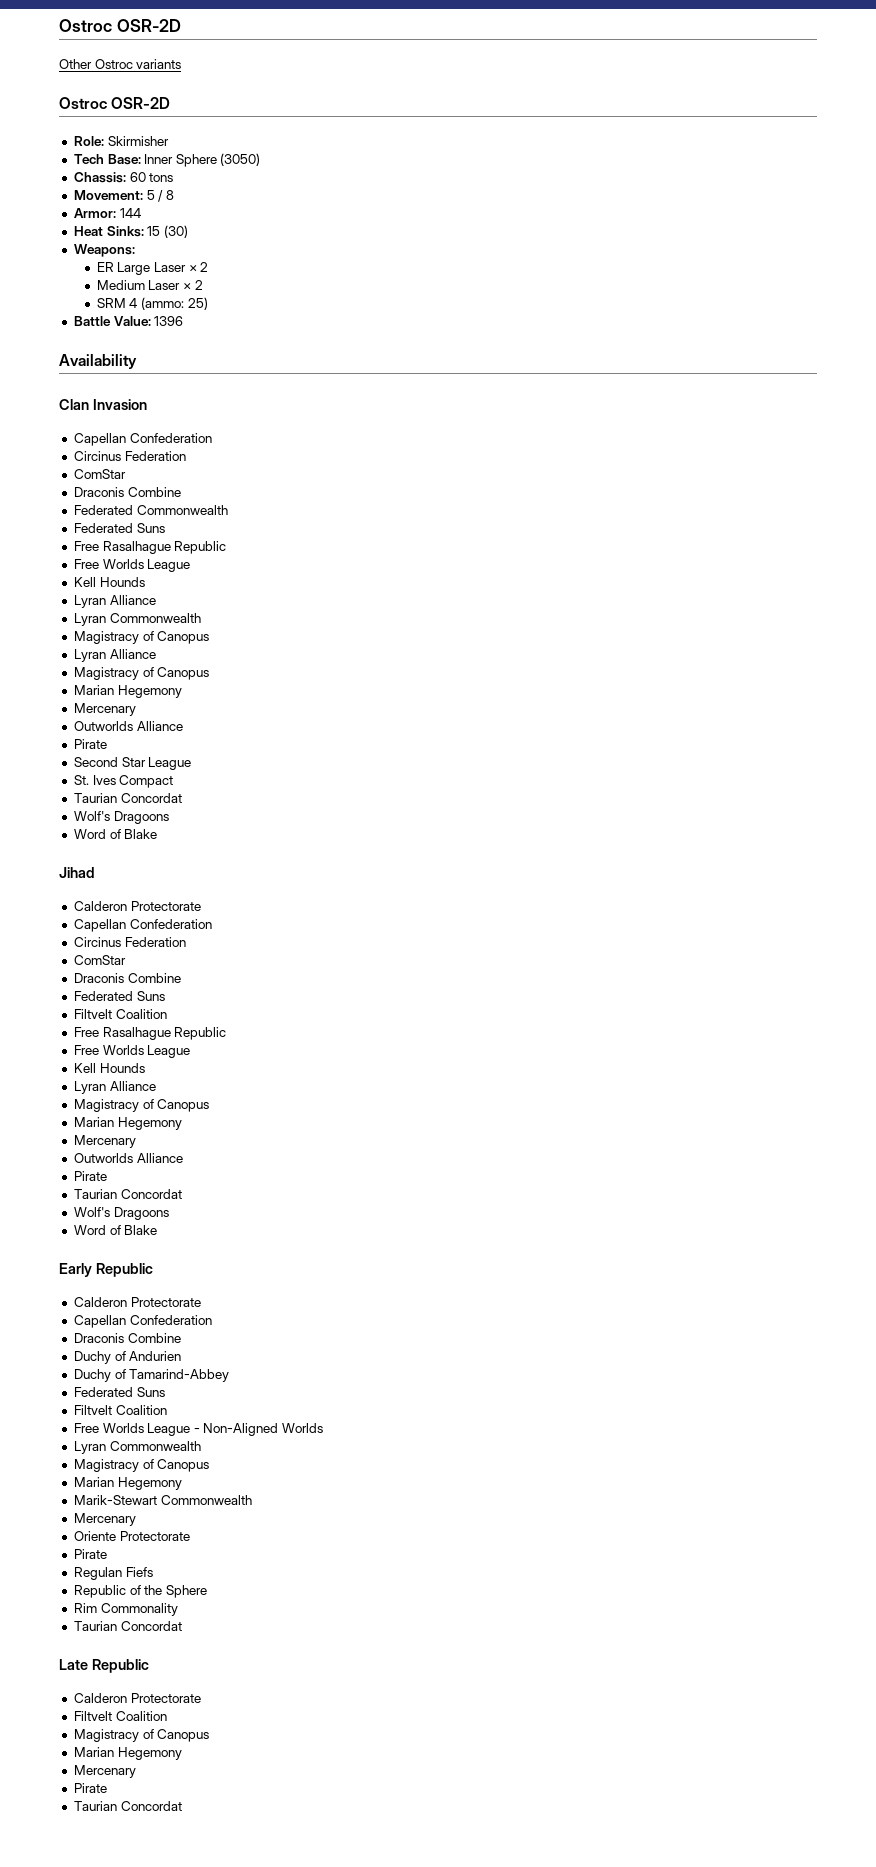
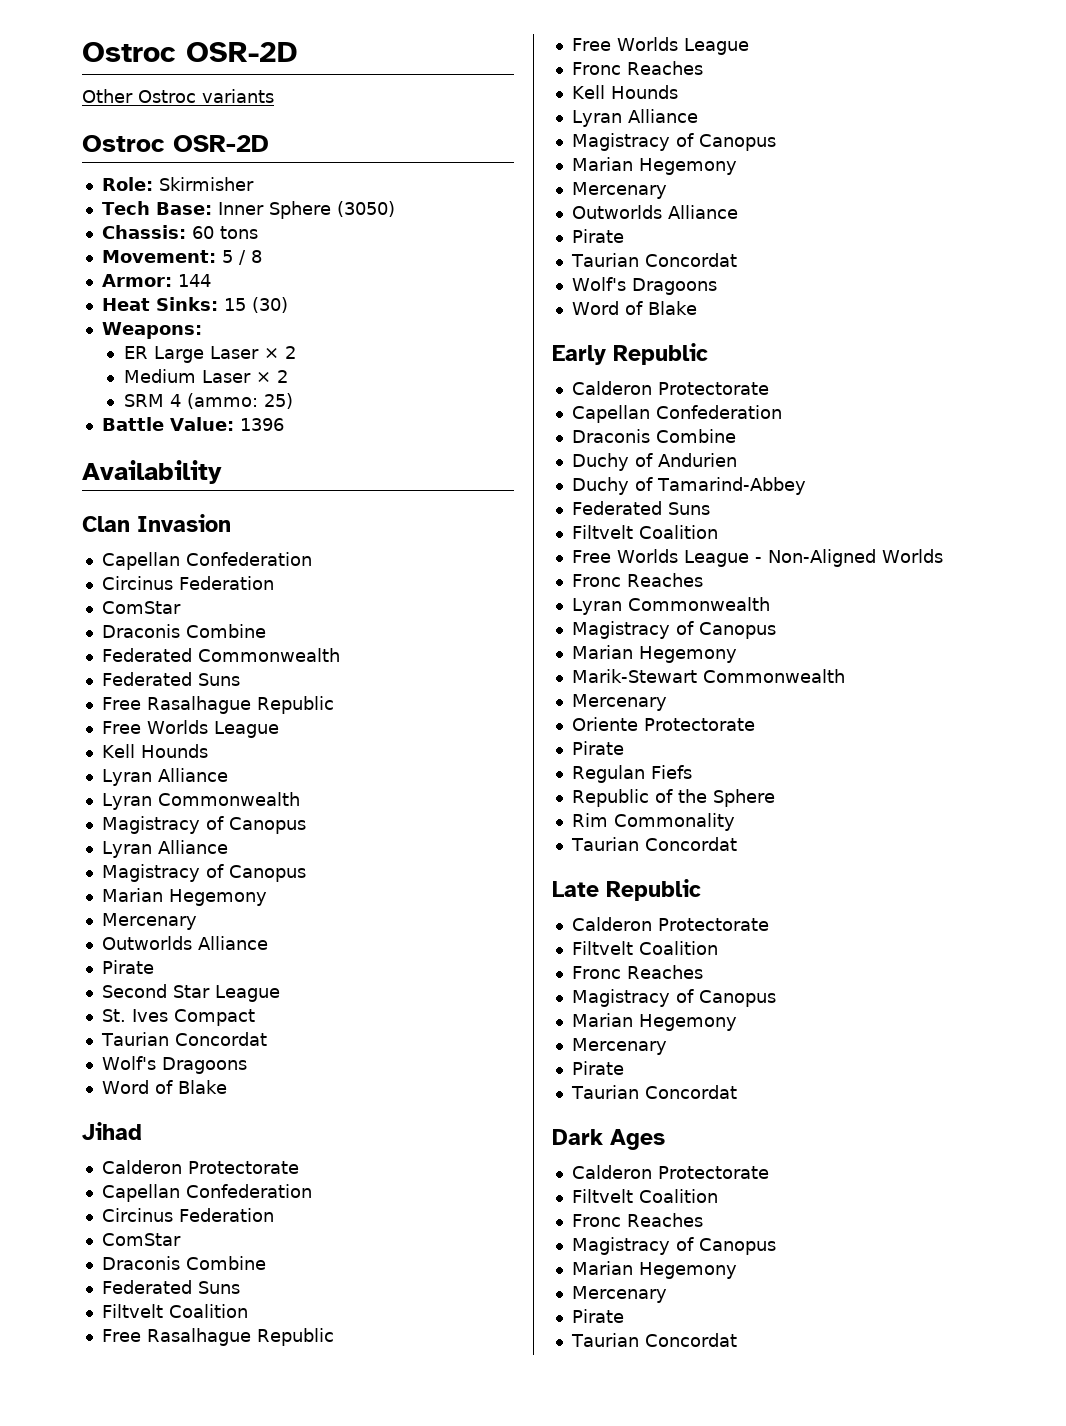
(191, 1051) none -> [571,61,703,75] // Fronc Reaches
(324, 1428) none -> [571,573,703,587] // Fronc Reaches
[73,1729,210,1742] [73,1747,182,1760] [73,1765,136,1778] [73,1783,107,1793] [73,1801,182,1811] // Magistracy of Canopus // Marian Hegemony // Mercenary // Pirate // Taurian Concordat -> [571,965,703,979] [571,989,776,1007] [571,1013,737,1031] [571,1038,667,1055] [571,1061,624,1075] [570,1085,737,1099] [552,1129,665,1150] [571,1165,769,1179] [571,1189,718,1203] [571,1213,703,1227] [571,1237,776,1255] [571,1261,737,1279] [571,1286,667,1303] [571,1309,624,1323] [570,1333,737,1347] // Fronc Reaches // Magistracy of Canopus // Marian Hegemony // Mercenary // Pirate // Taurian Concordat // Dark Ages // Calderon Protectorate // Filtvelt Coalition // Fronc Reaches // Magistracy of Canopus // Marian Hegemony // Mercenary // Pirate // Taurian Concordat

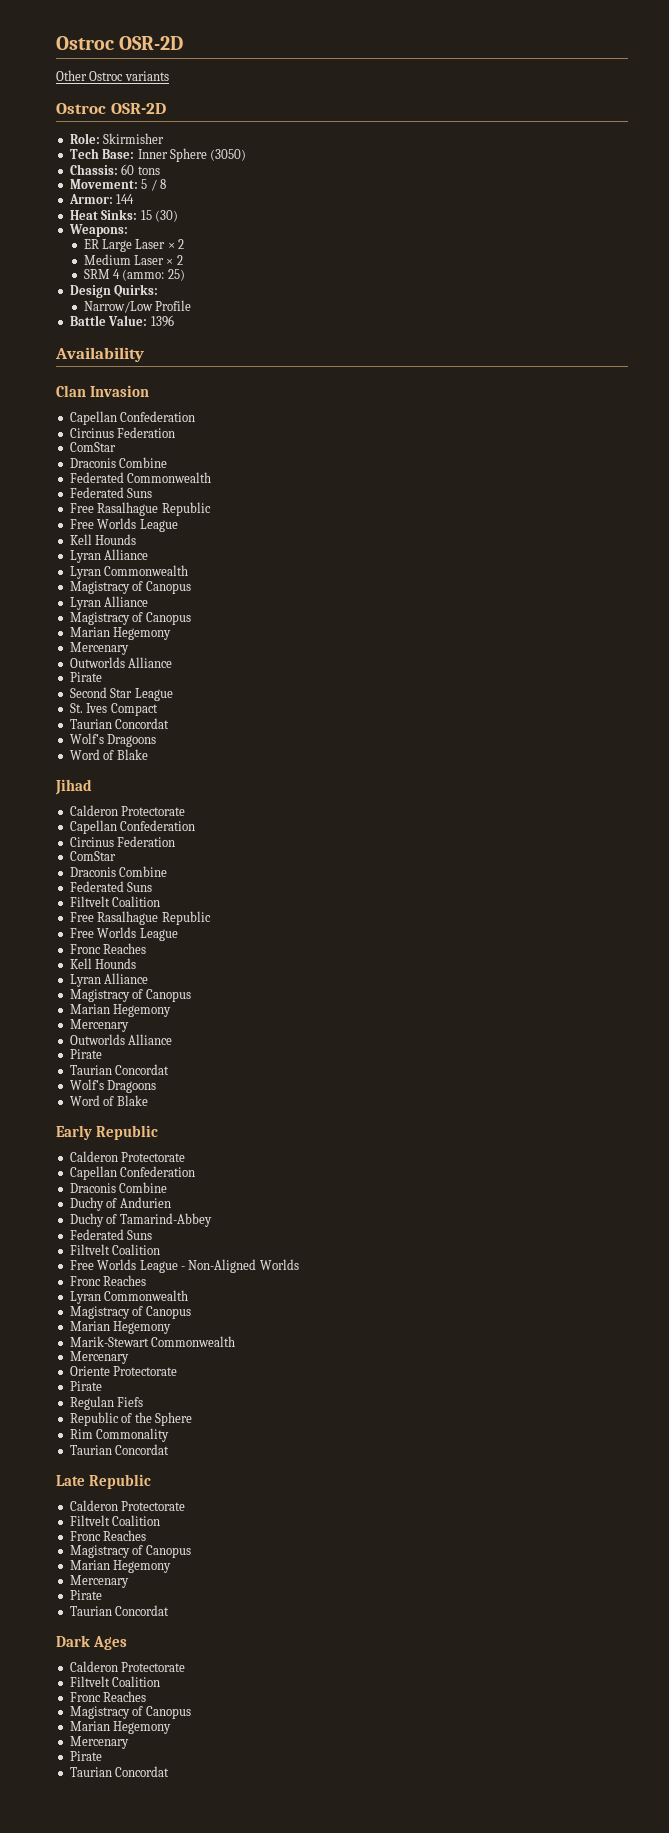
(293, 401) none -> [69,284,159,298] [83,300,191,313] // Design Quirks: // Narrow/Low Profile

